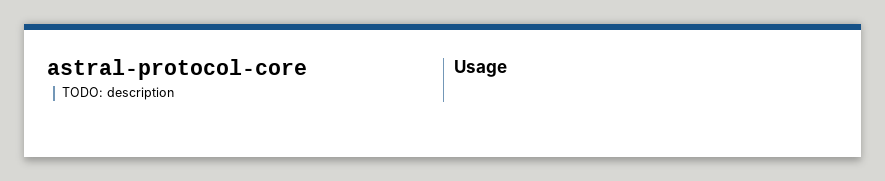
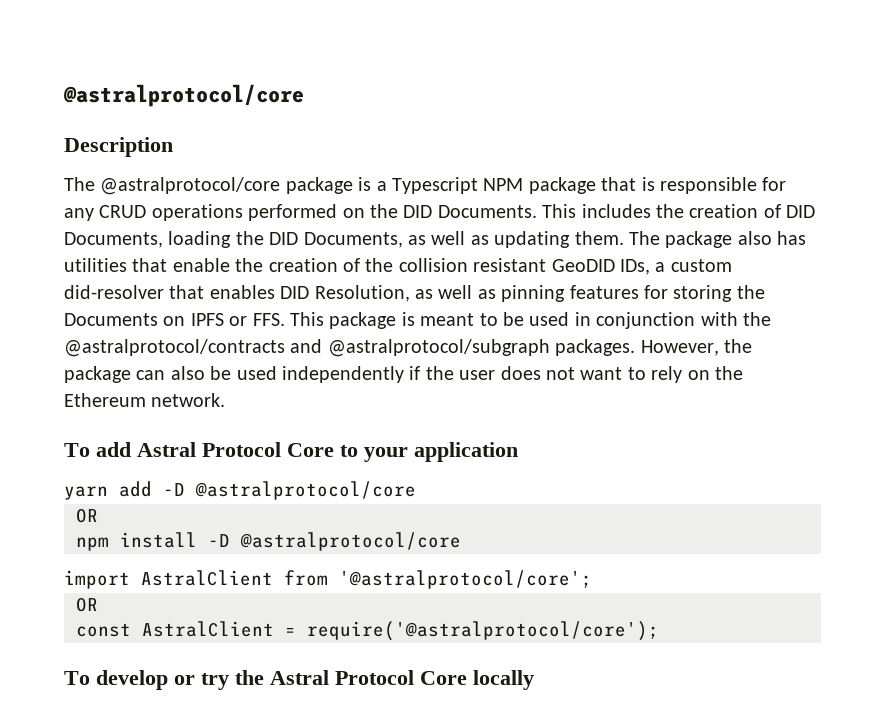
[47,59,307,80] [61,87,174,100] [454,60,507,77] astral-protocol-core // TODO: description // Usage -> [64,84,304,107] [64,137,173,157] [64,177,787,195] [64,204,816,221] [64,231,807,248] [64,258,732,275] [64,285,765,302] [64,312,771,329] [64,339,752,357] [64,366,743,383] [64,393,226,407] [64,442,518,462] [64,481,416,500] [76,508,98,523] [76,532,461,551] [64,570,592,589] [76,597,98,612] [76,621,659,641] [64,670,534,690] @astralprotocol/core // Description // The @astralprotocol/core package is a Typescript NPM package that is responsible for any CRUD operations performed on the DID Documents. This includes the creation of DID Documents, loading the DID Documents, as well as updating them. The package also has utilities that enable the creation of the collision resistant GeoDID IDs, a custom did-resolver that enables DID Resolution, as well as pinning features for storing the Documents on IPFS or FFS. This package is meant to be used in conjunction with the @astralprotocol/contracts and @astralprotocol/subgraph packages. However, the package can also be used independently if the user does not want to rely on the Ethereum network. // To add Astral Protocol Core to your application // yarn add -D @astralprotocol/core // OR // npm install -D @astralprotocol/core // import AstralClient from '@astralprotocol/core'; // OR // const AstralClient = require('@astralprotocol/core'); // To develop or try the Astral Protocol Core locally

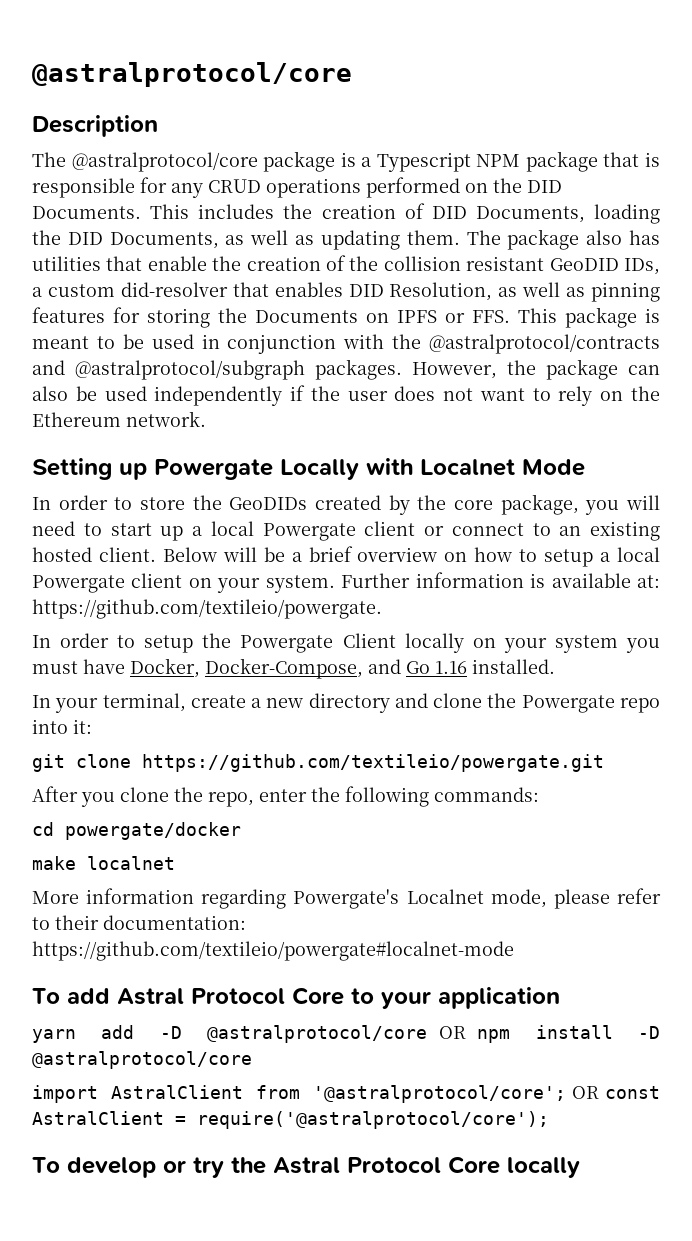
(226, 400) none -> [32,458,585,480] [32,494,660,515] [32,521,660,541] [32,546,660,567] [32,572,661,593] [32,599,382,619] [32,633,660,653] [32,658,555,679] [32,693,660,713] [32,719,92,734] [32,754,604,772] [32,786,539,807] [32,822,241,840] [32,856,175,870] [32,888,661,909] [32,915,246,930] [32,941,514,961] // Setting up Powergate Locally with Localnet Mode // In order to store the GeoDIDs created by the core package, you will need to start up a local Powergate client or connect to an existing hosted client. Below will be a brief overview on how to setup a local Powergate client on your system. Further information is available at: https://github.com/textileio/powergate. // In order to setup the Powergate Client locally on your system you must have Docker, Docker-Compose, and Go 1.16 installed. // In your terminal, create a new directory and clone the Powergate repo into it: // git clone https://github.com/textileio/powergate.git // After you clone the repo, enter the following commands: // cd powergate/docker // make localnet // More information regarding Powergate's Localnet mode, please refer to their documentation: https://github.com/textileio/powergate#localnet-mode
[76,508,98,523] // OR // -> [438,1026,466,1039] OR
[76,597,98,612] // OR // -> [572,1086,600,1099] OR

